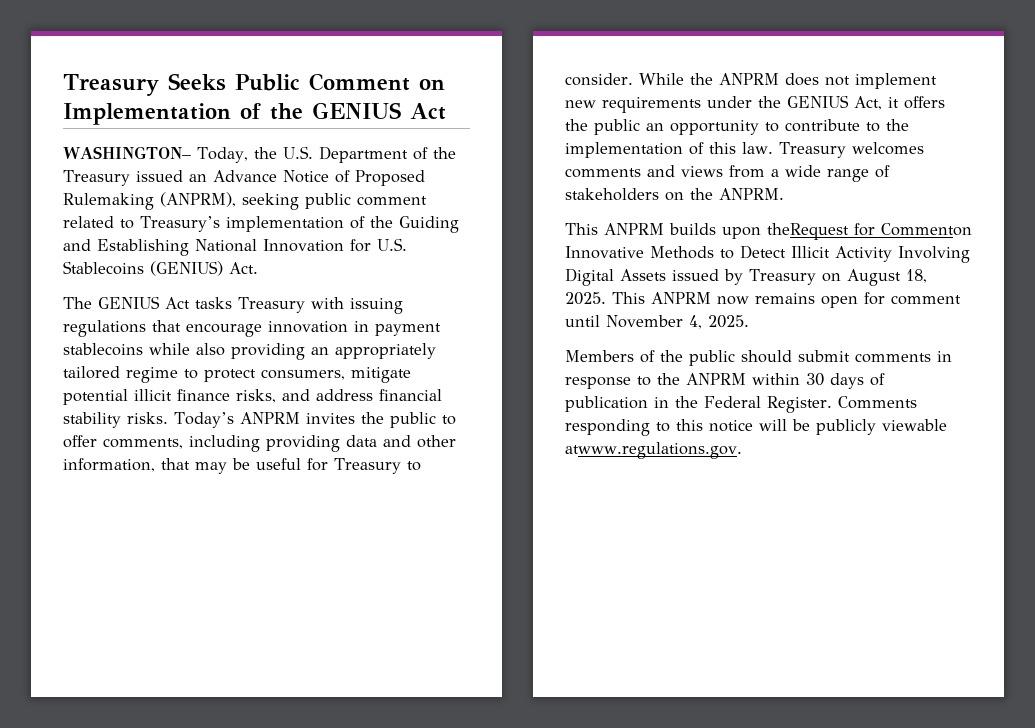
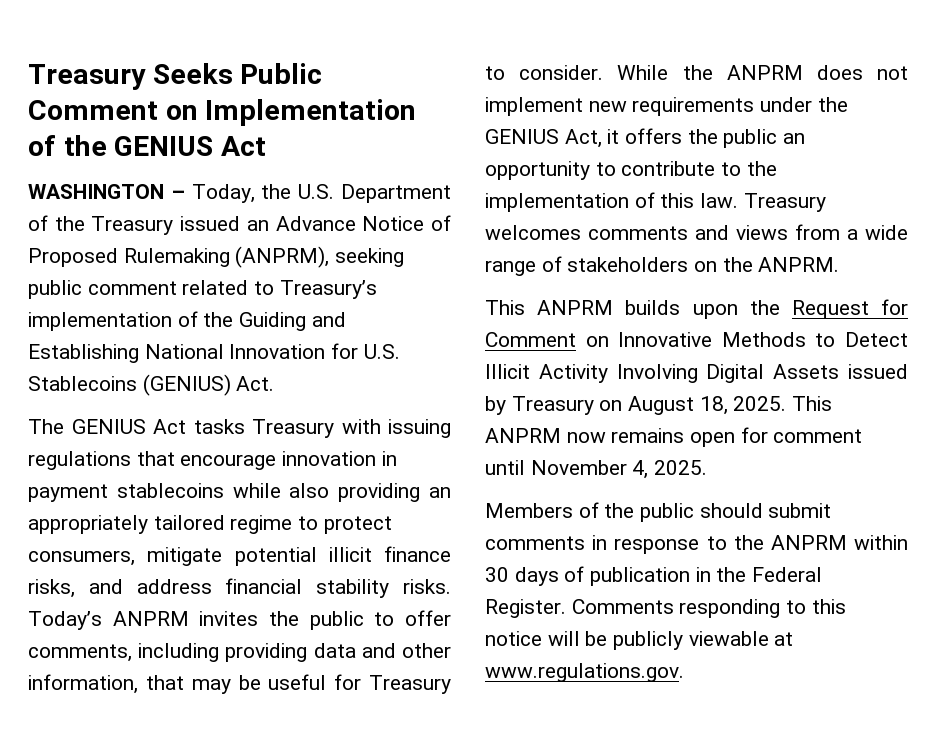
[63,146,191,159] WASHINGTON– -> [28,184,185,199] WASHINGTON –
[767,223,972,240] theRequest for Commenton -> [749,299,908,319] [485,332,609,347] the Request for Comment on
[565,442,742,459] atwww.regulations.gov. -> [774,632,794,646] [485,663,684,682] at www.regulations.gov.

